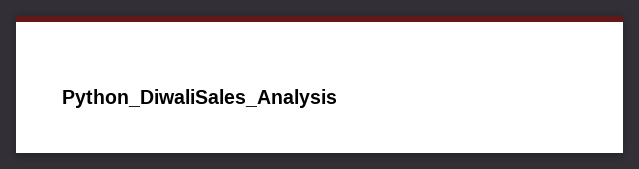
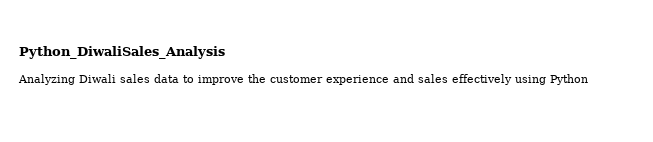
(337, 98) none -> [18,74,588,85] // Analyzing Diwali sales data to improve the customer experience and sales effectively using Python

